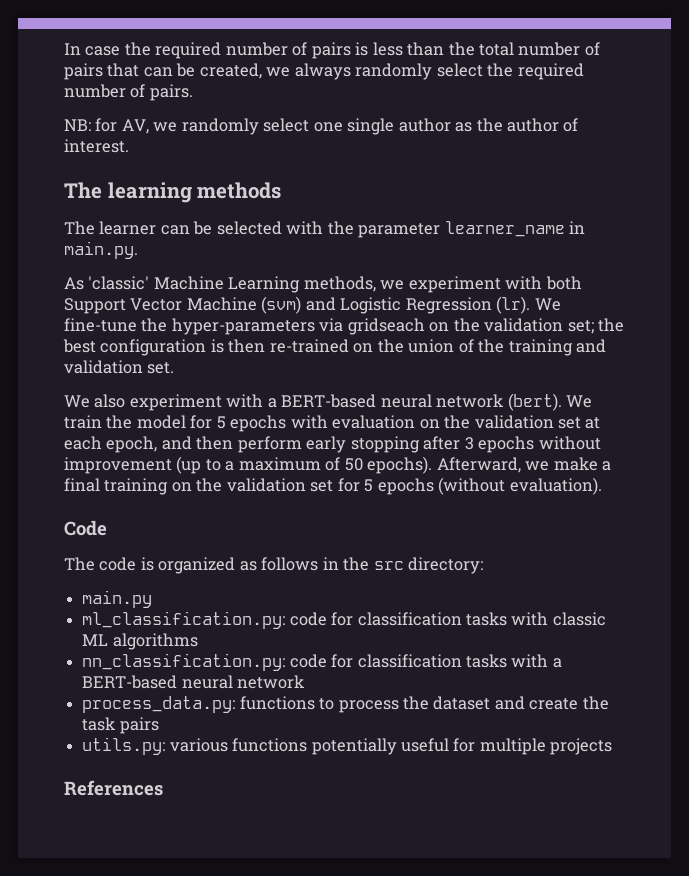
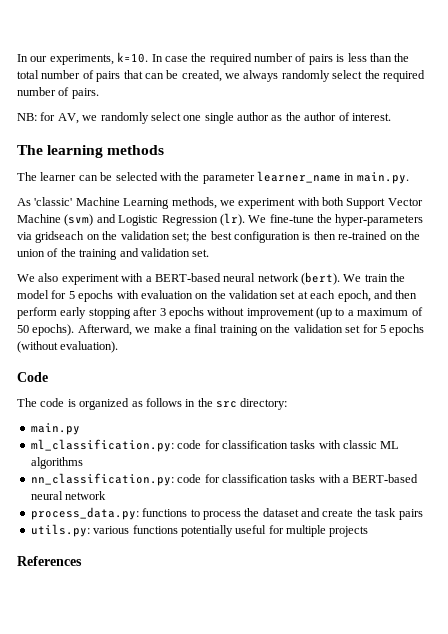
[64,43,81,55] In -> [17,52,163,65] In our experiments, k=10. In

